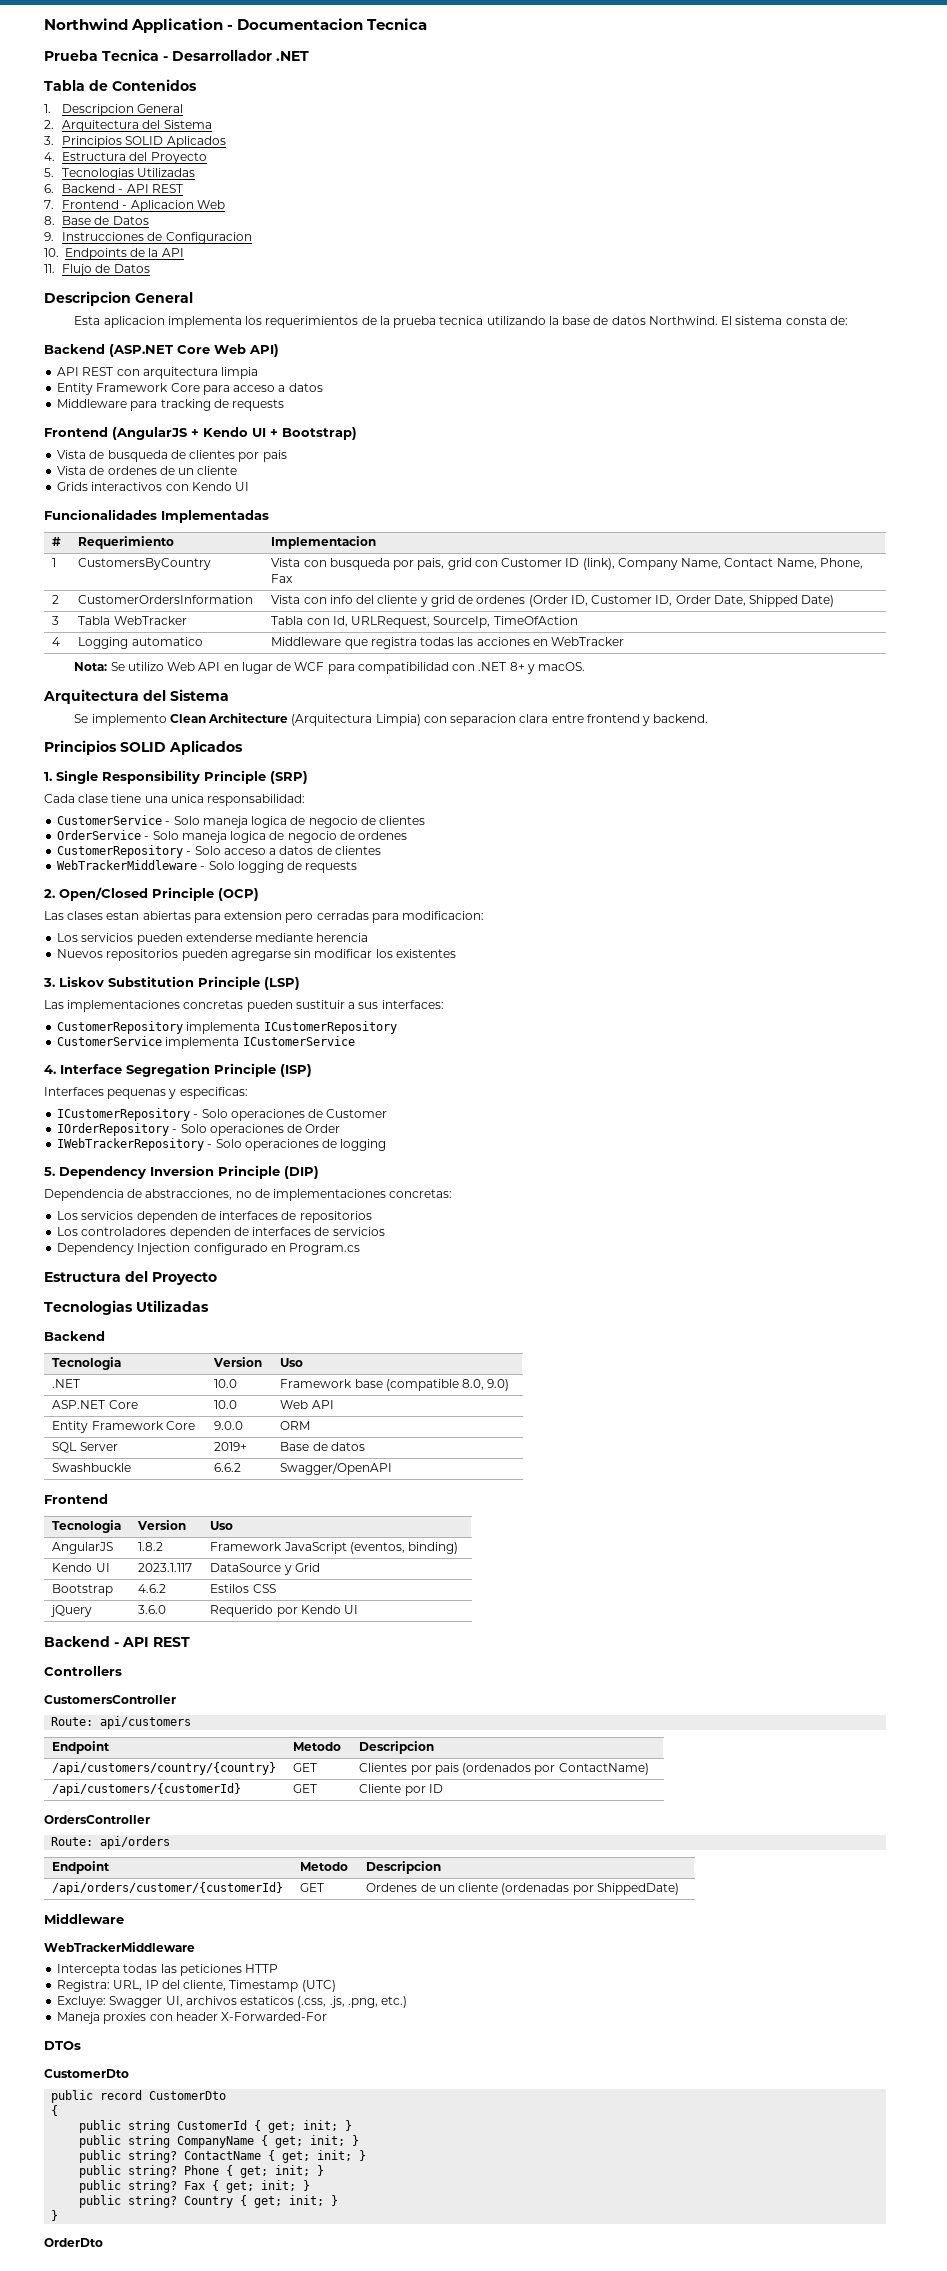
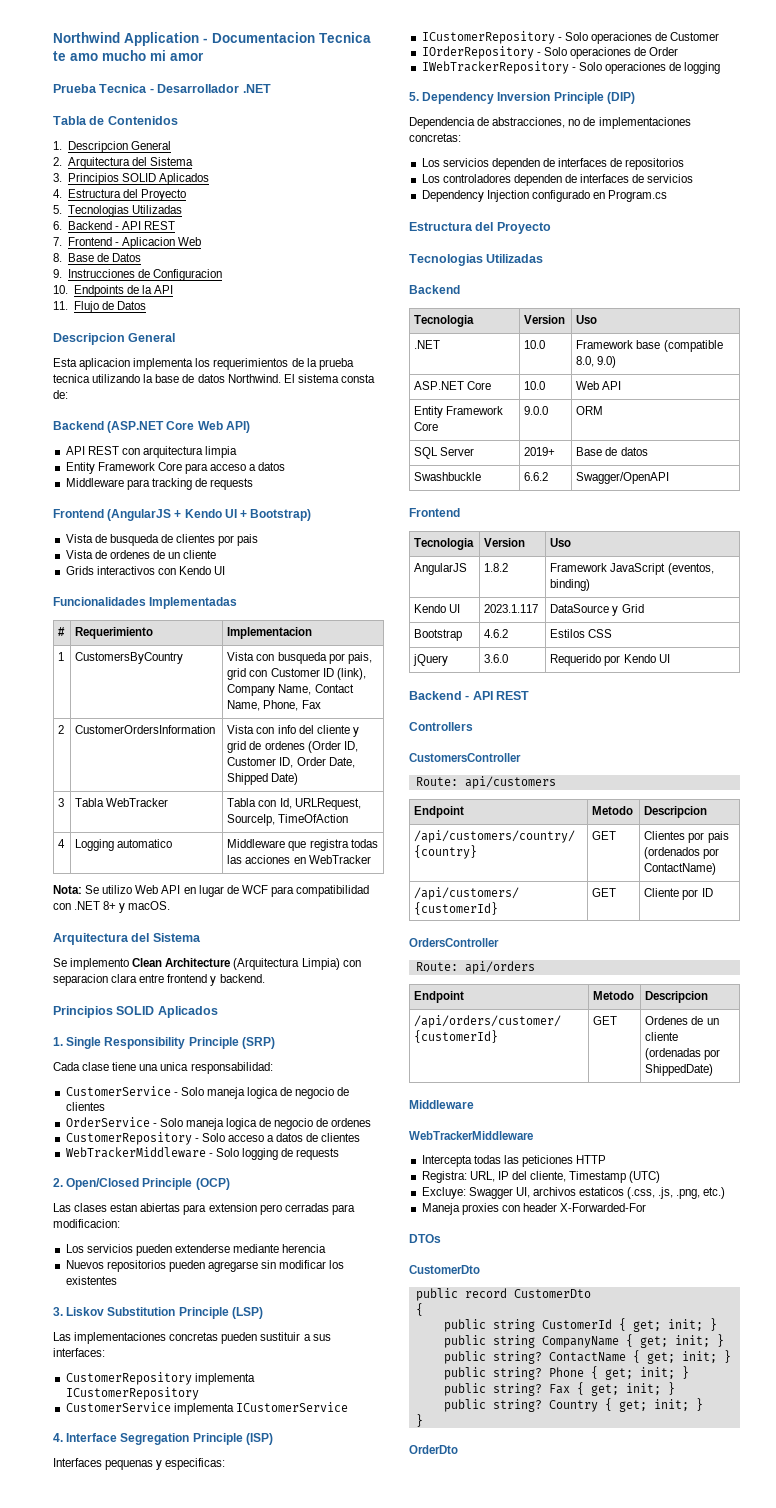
(428, 24) none -> [53,50,204,61] te amo mucho mi amor

